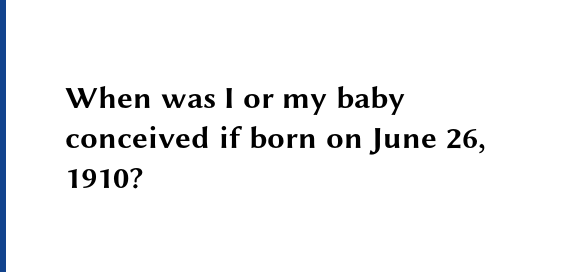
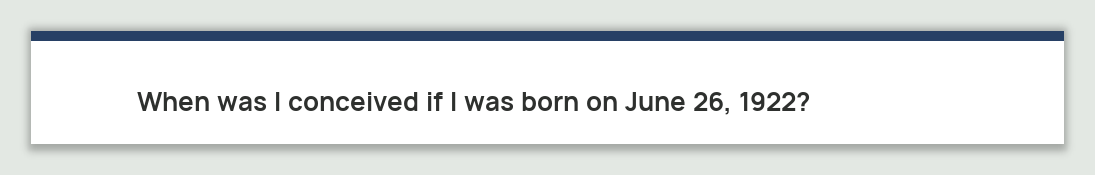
[242,86,405,115] [65,126,243,148] or my baby conceived if -> [288,92,515,111] conceived if I was
[65,168,144,189] 1910? -> [739,92,811,111] 1922?

